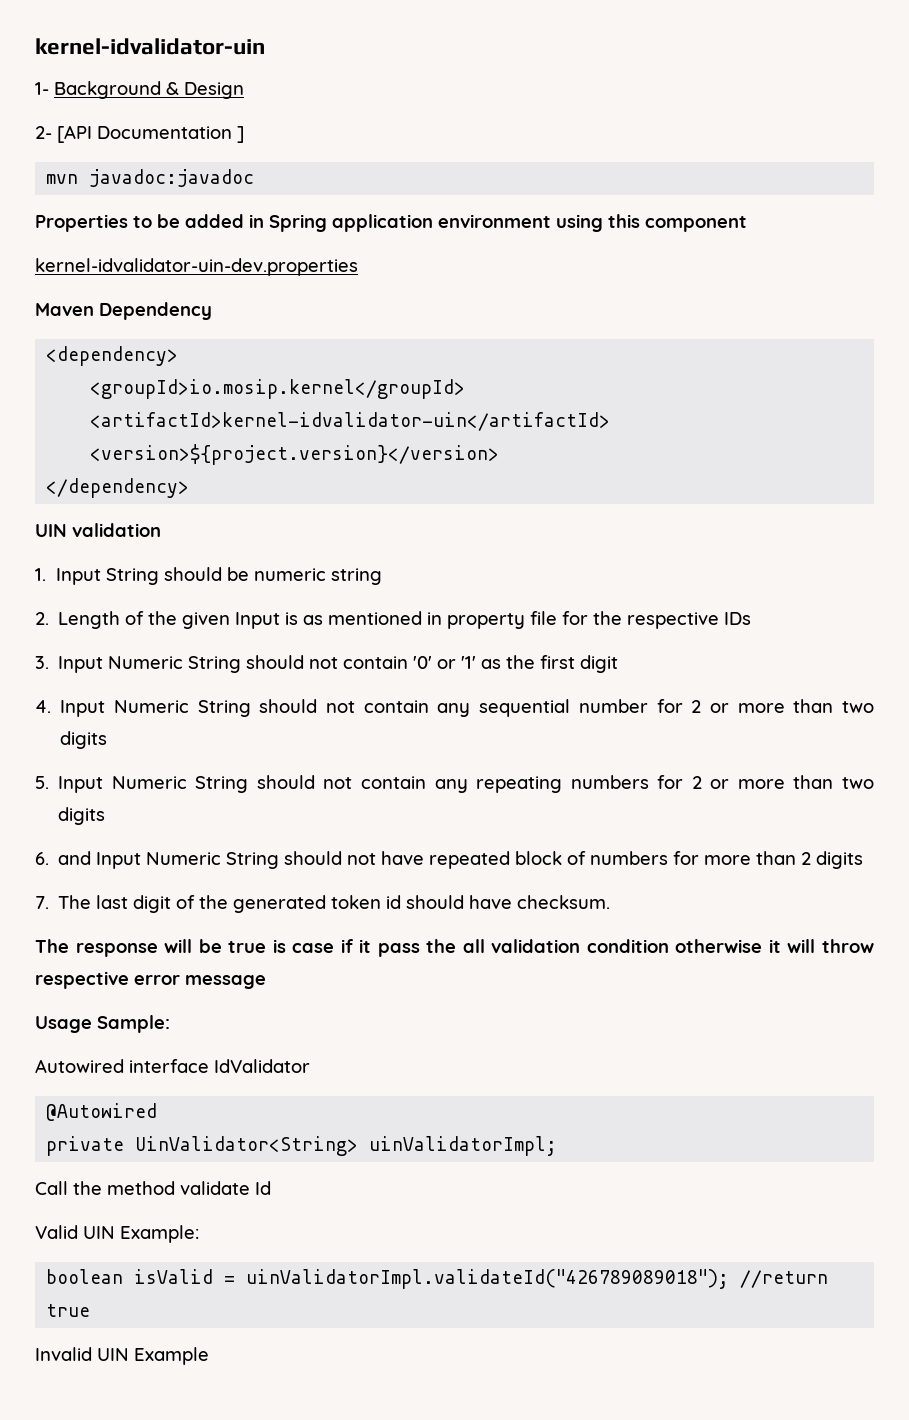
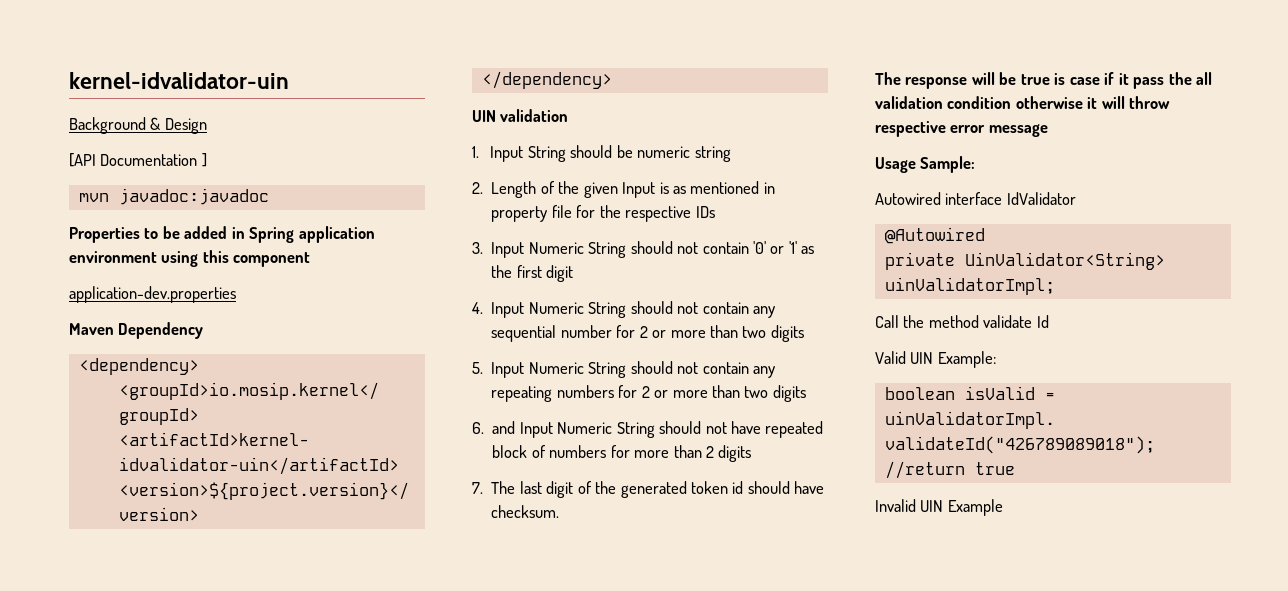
[35,82,49,95] 1- -> (289, 80) none
[35,126,52,139] 2- -> (207, 126) none
[35,258,358,276] kernel-idvalidator-uin-dev.properties -> [69,286,236,303] application-dev.properties

